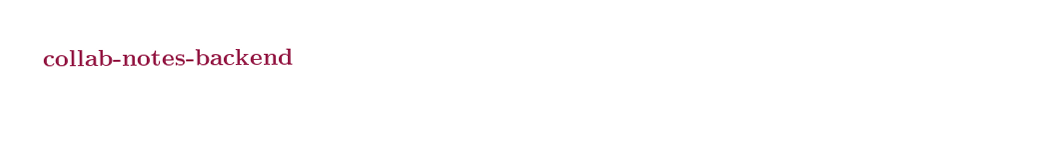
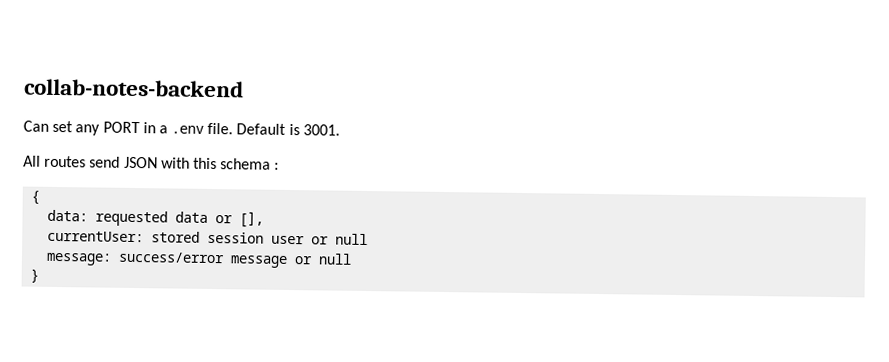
(293, 57) none -> [23,120,340,136] [23,155,280,170] [31,190,41,205] [47,209,265,228] [47,230,369,246] [46,251,353,268] [30,268,40,283] // Can set any PORT in a .env file. Default is 3001. // All routes send JSON with this schema : // { // data: requested data or [], // currentUser: stored session user or null // message: success/error message or null // }

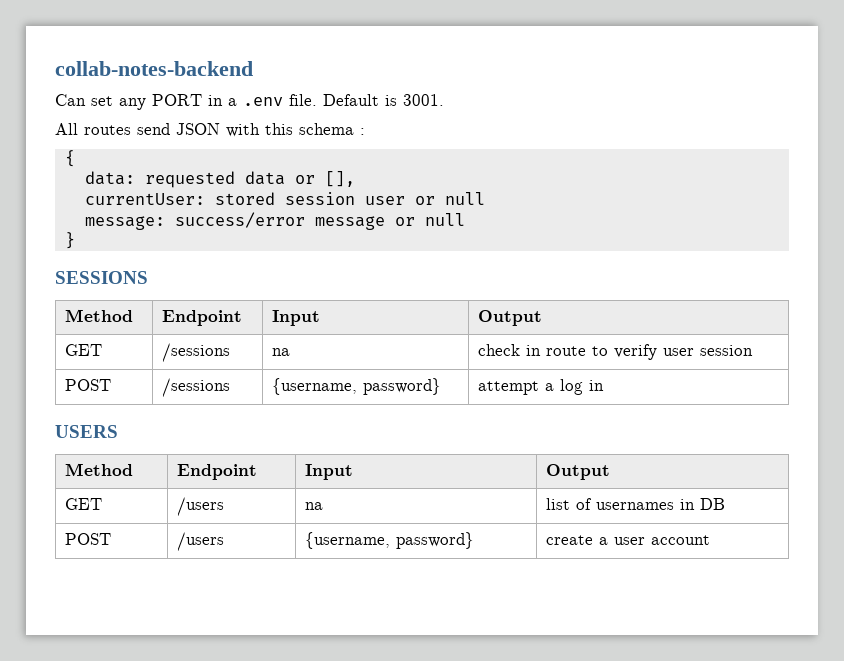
(40, 275) none -> [55,271,148,284] [65,309,134,322] [162,310,243,326] [272,310,321,326] [478,310,543,326] [65,344,103,356] [162,343,231,362] [272,348,291,356] [478,344,754,360] [65,379,112,391] [162,378,231,397] [272,378,442,395] [478,379,605,395] [55,425,118,438] [65,463,134,476] [177,464,258,480] [305,464,354,480] [546,464,611,480] [65,498,103,510] [177,497,225,516] [305,502,324,510] [546,498,726,510] [65,533,112,545] [177,532,225,551] [305,532,475,549] [546,535,711,545] // SESSIONS // Method | Endpoint | Input | Output // GET | /sessions | na | check in route to verify user session // POST | /sessions | {username, password} | attempt a log in // USERS // Method | Endpoint | Input | Output // GET | /users | na | list of usernames in DB // POST | /users | {username, password} | create a user account

